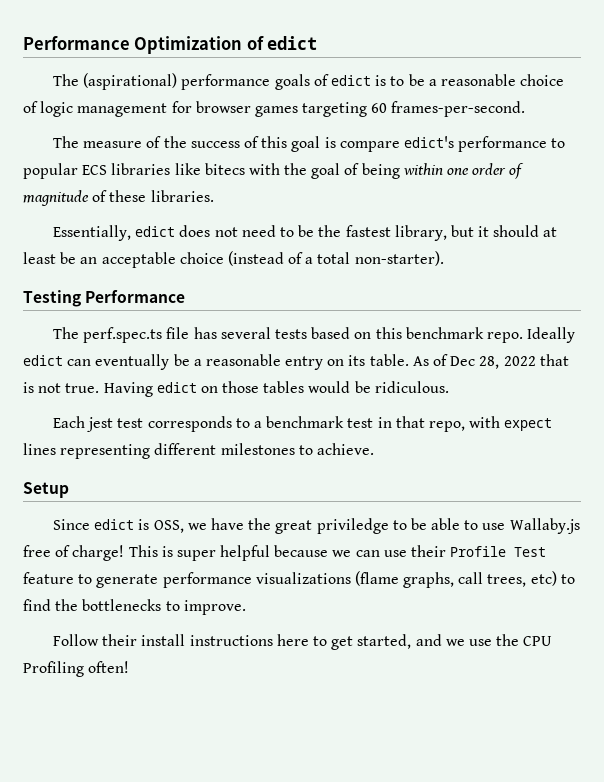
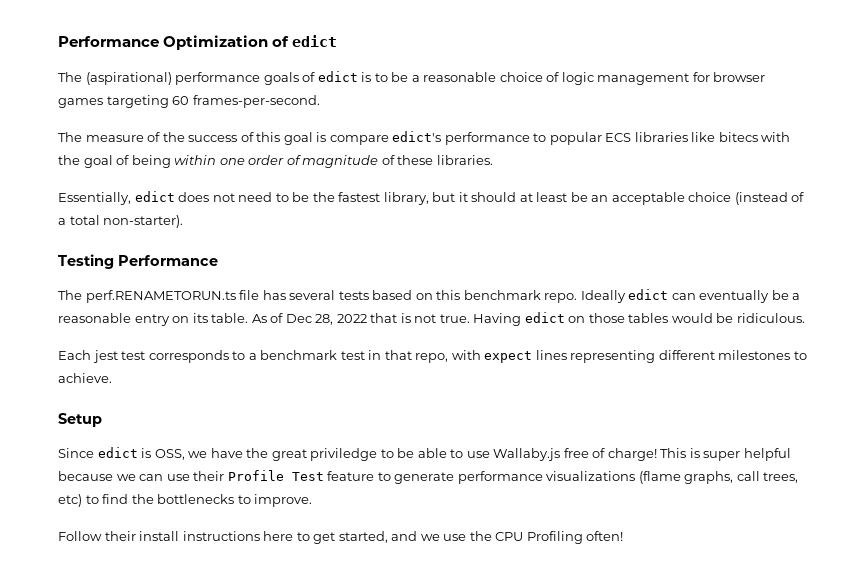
[83,327,163,343] perf.spec.ts -> [85,290,236,303] perf.RENAMETORUN.ts

